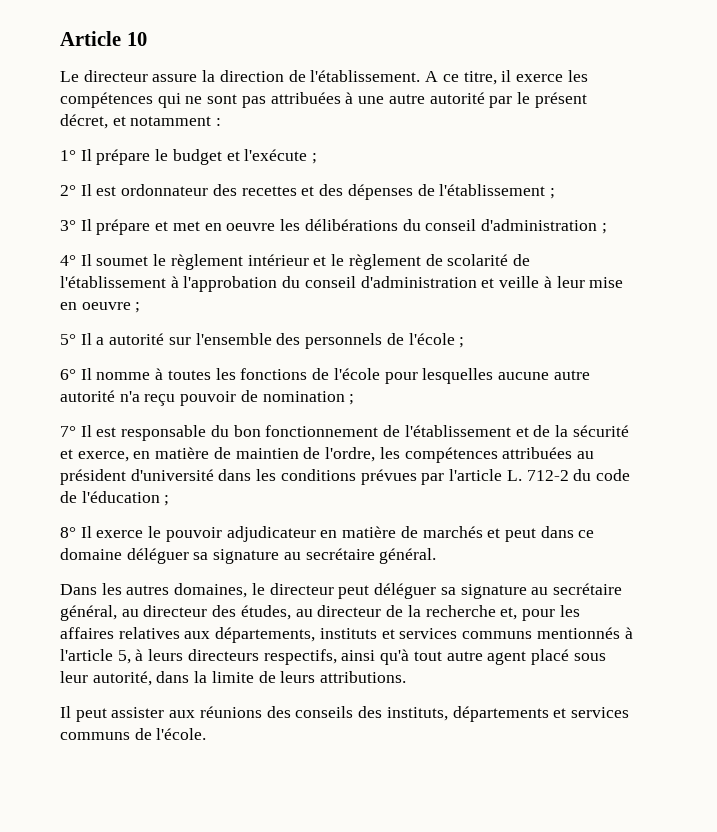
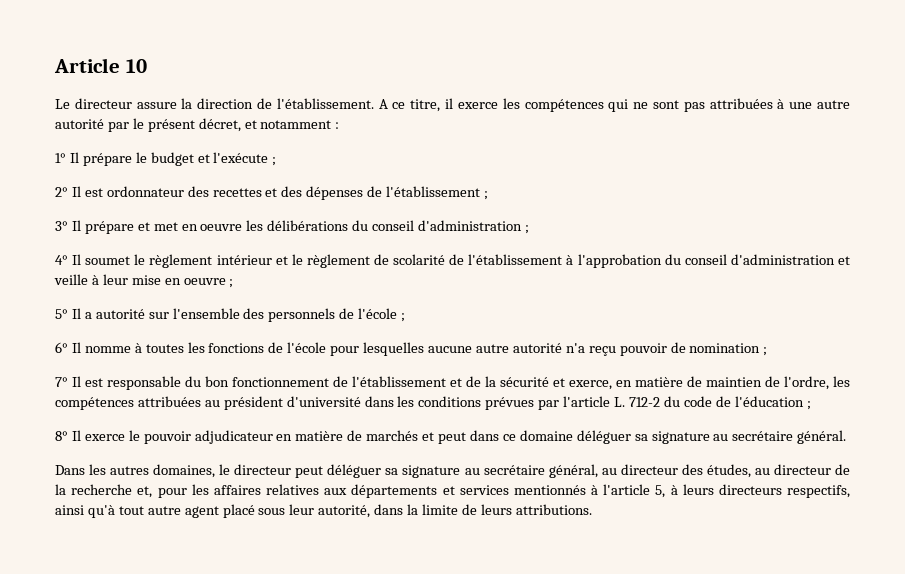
[215,627,533,643] départements, instituts et services communs -> [351,484,509,498] départements et services
[60,706,629,722] [60,728,207,740] // Il peut assister aux réunions des conseils des instituts, départements et services communs de l'école. -> (592, 509) none

